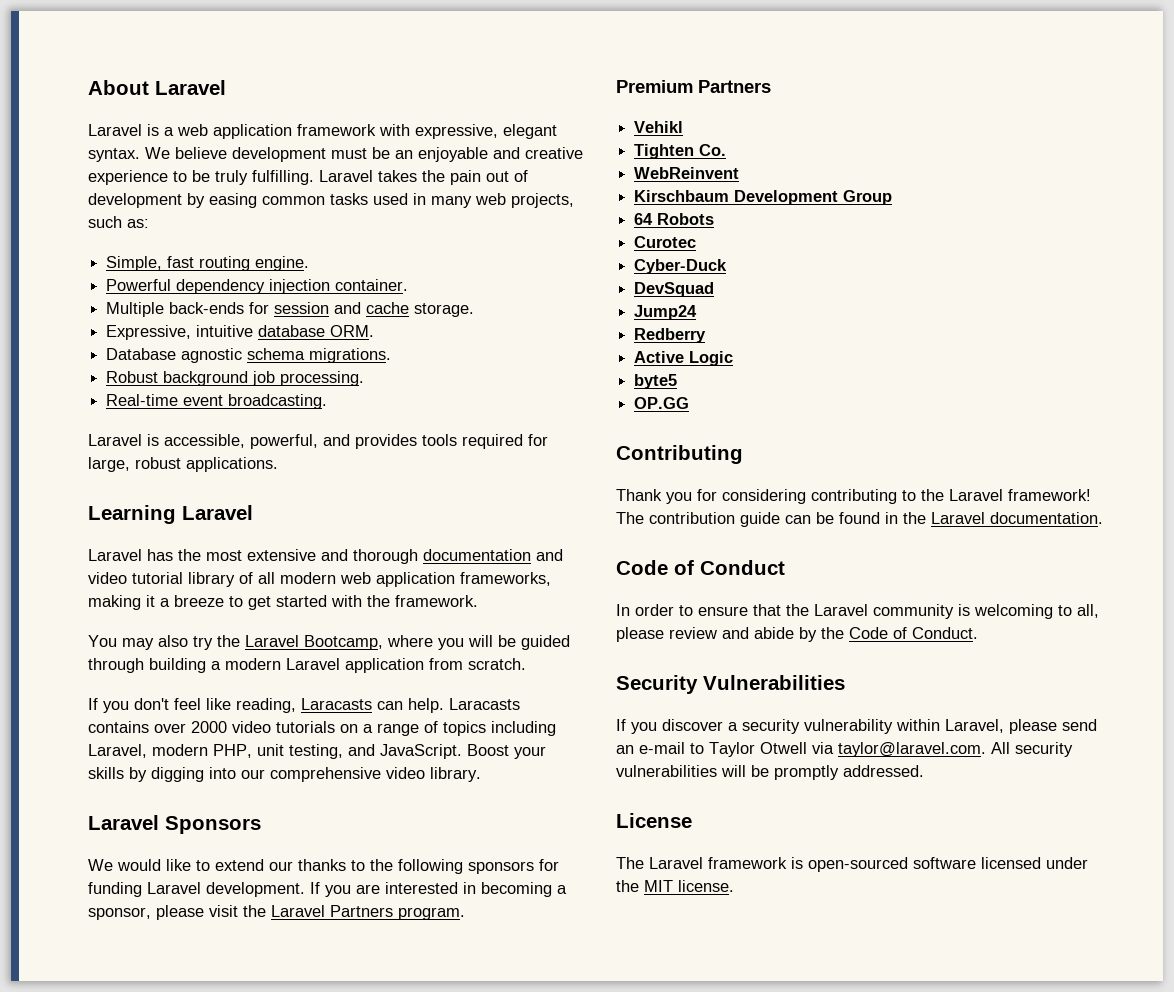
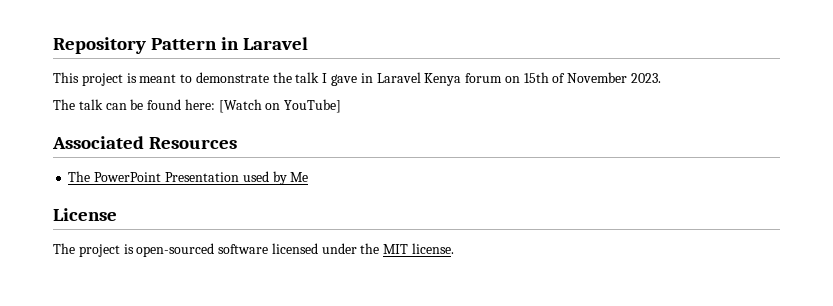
[88,80,226,95] [88,124,557,139] [88,147,583,162] [88,170,528,185] [88,193,574,208] [88,216,149,228] [106,256,310,271] [106,279,409,294] [106,302,475,317] [106,325,375,340] [106,348,392,363] [106,371,365,386] [106,394,328,409] [88,434,548,449] [88,457,278,472] [88,505,253,524] [88,549,563,564] [88,572,551,587] [88,595,478,610] [88,635,570,650] [88,658,526,673] [88,698,520,713] [88,721,556,736] [88,744,546,759] [88,767,481,782] [88,815,261,834] [88,859,559,874] [88,882,567,897] [88,905,465,920] [616,80,771,93] [634,121,684,133] [634,144,727,159] [634,167,740,179] [634,190,893,205] [634,213,715,225] [634,236,697,248] [634,259,728,274] [634,282,715,297] [634,305,698,320] [634,328,707,343] [634,351,734,366] [634,374,678,389] [634,397,690,409] [616,445,743,464] [616,489,1091,504] [616,512,1103,527] [616,560,785,575] [616,604,1099,619] [616,627,978,642] [616,675,845,694] [616,719,1097,734] [616,742,1073,757] [616,765,924,780] About Laravel // Laravel is a web application framework with expressive, elegant syntax. We believe development must be an enjoyable and creative experience to be truly fulfilling. Laravel takes the pain out of development by easing common tasks used in many web projects, such as: // Simple, fast routing engine. // Powerful dependency injection container. // Multiple back-ends for session and cache storage. // Expressive, intuitive database ORM. // Database agnostic schema migrations. // Robust background job processing. // Real-time event broadcasting. // Laravel is accessible, powerful, and provides tools required for large, robust applications. // Learning Laravel // Laravel has the most extensive and thorough documentation and video tutorial library of all modern web application frameworks, making it a breeze to get started with the framework. // You may also try the Laravel Bootcamp, where you will be guided through building a modern Laravel application from scratch. // If you don't feel like reading, Laracasts can help. Laracasts contains over 2000 video tutorials on a range of topics including Laravel, modern PHP, unit testing, and JavaScript. Boost your skills by digging into our comprehensive video library. // Laravel Sponsors // We would like to extend our thanks to the following sponsors for funding Laravel development. If you are interested in becoming a sponsor, please visit the Laravel Partners program. // Premium Partners // Vehikl // Tighten Co. // WebReinvent // Kirschbaum Development Group // 64 Robots // Curotec // Cyber-Duck // DevSquad // Jump24 // Redberry // Active Logic // byte5 // OP.GG // Contributing // Thank you for considering contributing to the Laravel framework! The contribution guide can be found in the Laravel documentation. // Code of Conduct // In order to ensure that the Laravel community is welcoming to all, please review and abide by the Code of Conduct. // Security Vulnerabilities // If you discover a security vulnerability within Laravel, please send an e-mail to Taylor Otwell via taylor@laravel.com. All security vulnerabilities will be promptly addressed. -> [53,37,309,54] [53,72,662,86] [53,99,342,113] [52,136,238,149] [68,171,309,185] Repository Pattern in Laravel // This project is meant to demonstrate the talk I gave in Laravel Kenya forum on 15th of November 2023. // The talk can be found here: [Watch on YouTube] // Associated Resources // The PowerPoint Presentation used by Me
[649,857,787,869] Laravel framework -> [78,244,120,257] project

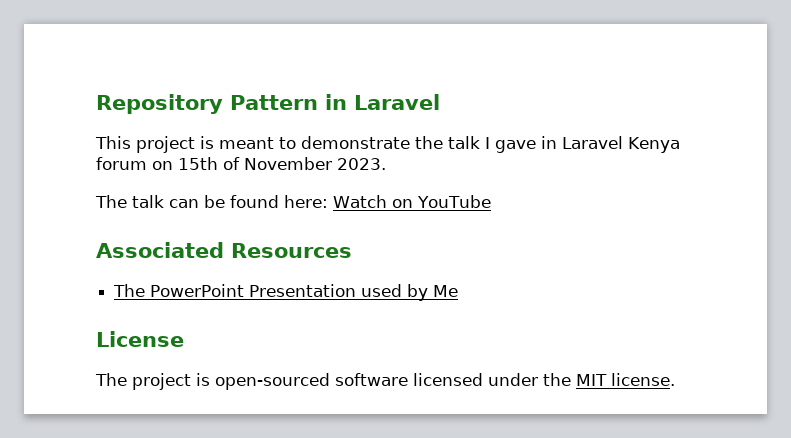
[218,99,342,113] [Watch on YouTube] -> [333,195,491,208] Watch on YouTube

